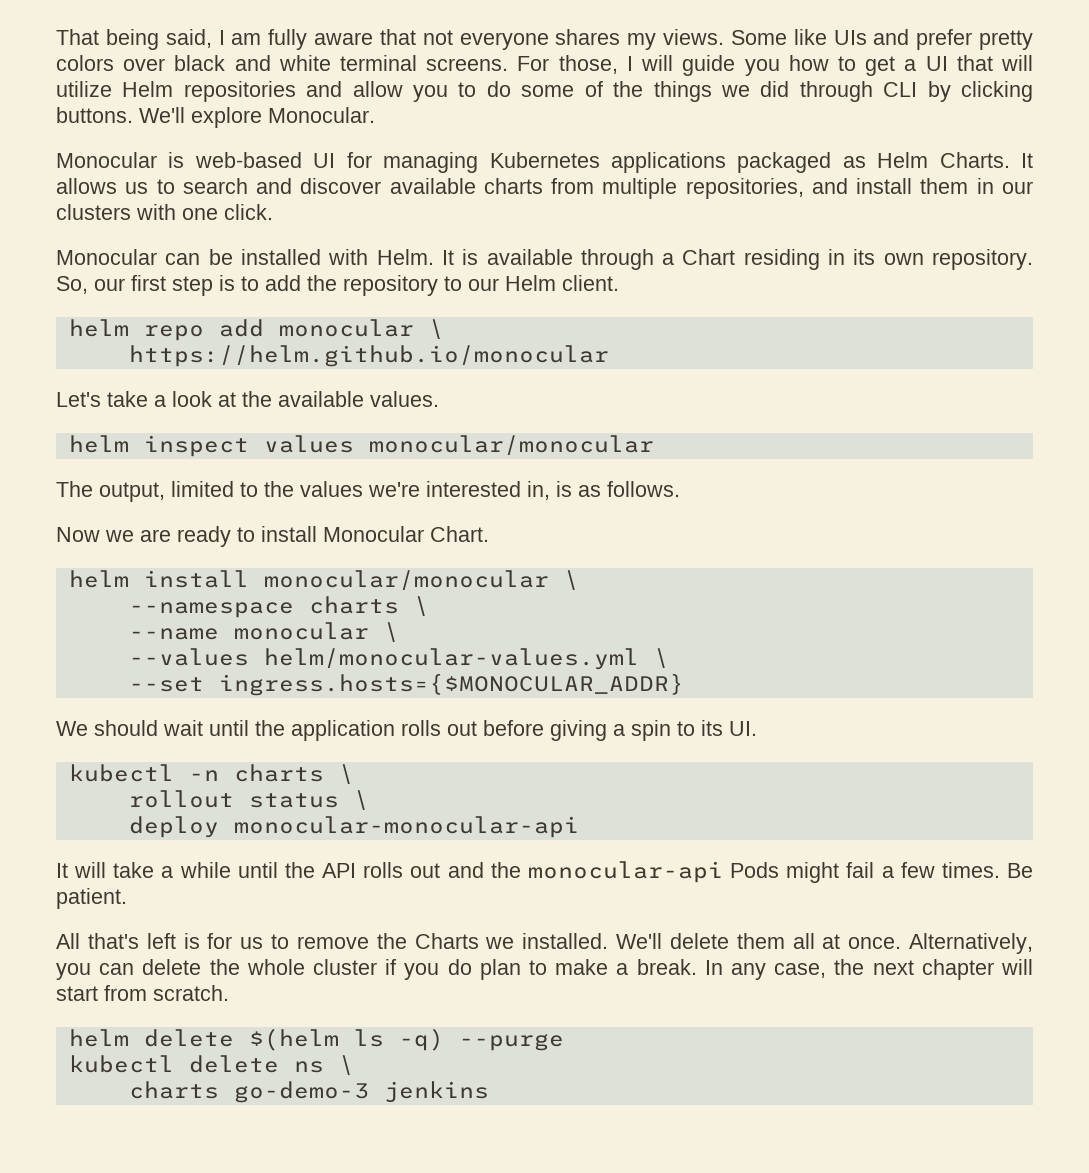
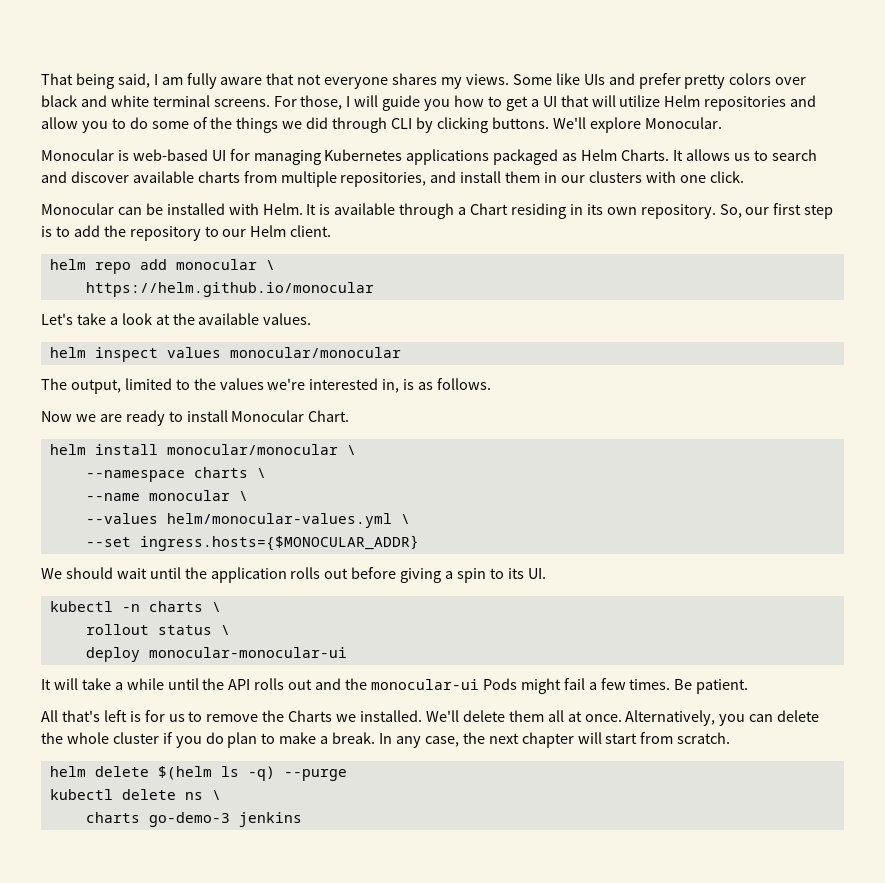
[233,816,579,838] monocular-monocular-api -> [148,647,347,658] monocular-monocular-ui
[527,861,723,883] monocular-api -> [370,679,479,690] monocular-ui

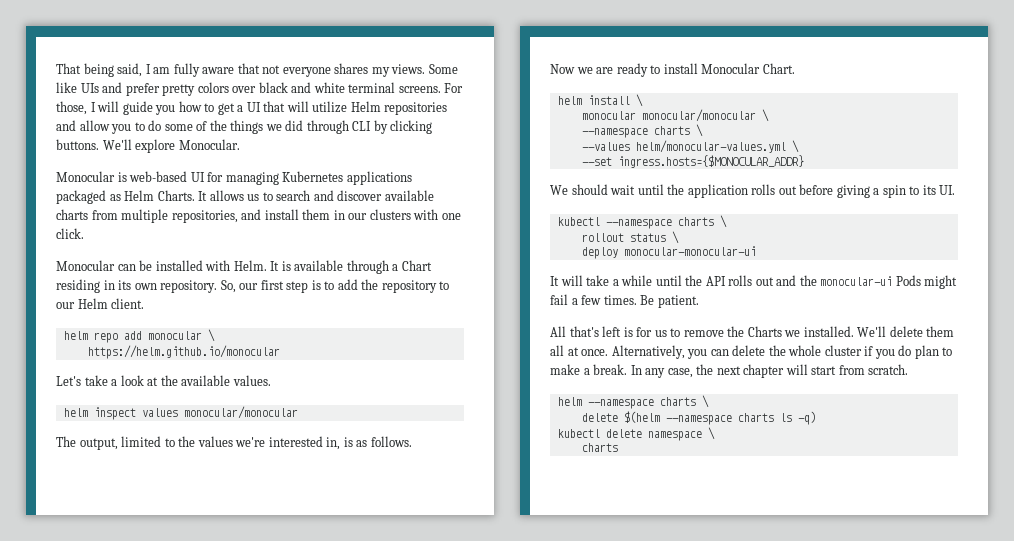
(158, 449) none -> [635,94,643,107] [581,111,636,120] \ // monocular
[85,490,248,501] // --name monocular \ -> (703, 130) none
[121,604,140,612] -n -> [605,219,672,229] --namespace
[94,766,212,780] delete $(helm -> [587,395,709,409] [581,411,774,425] --namespace charts \ // delete $(helm --namespace charts
[283,769,347,781] --purge -> (816, 418) none
[184,792,203,800] ns -> [647,431,702,441] namespace
[148,812,302,827] go-demo-3 jenkins -> (618, 447) none

